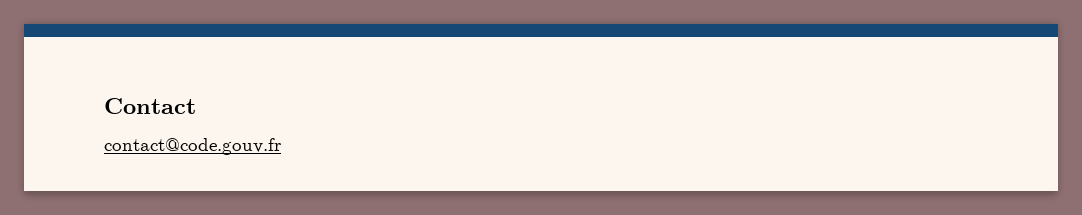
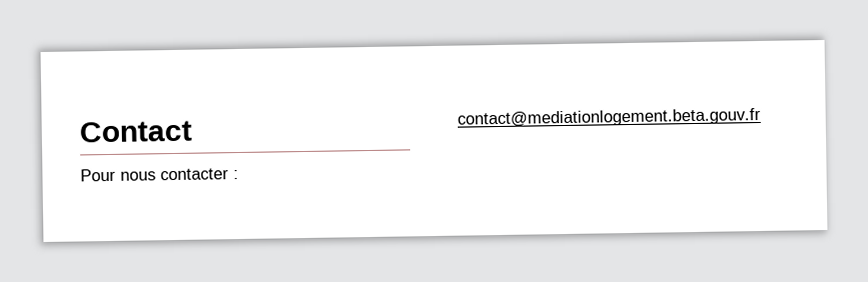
[104,138,281,155] contact@code.gouv.fr -> [80,168,239,182] [457,107,761,128] Pour nous contacter : contact@mediationlogement.beta.gouv.fr

